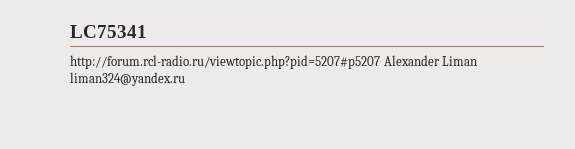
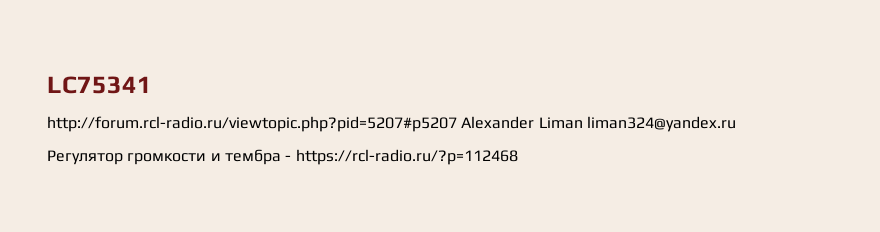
(185, 79) none -> [47,149,518,165] // Регулятор громкости и тембра - https://rcl-radio.ru/?p=112468

